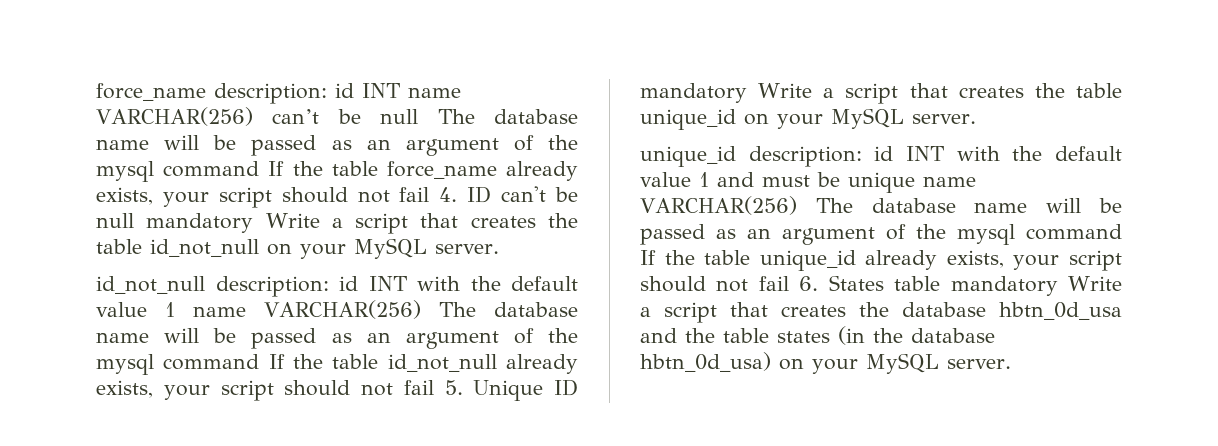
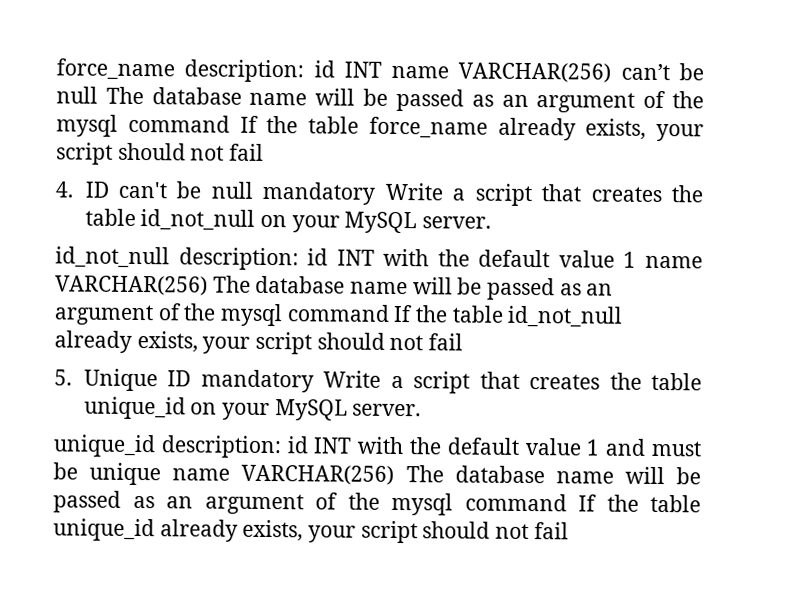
(430, 194) none -> (265, 152) //
(434, 387) none -> (464, 342) //
[799,275,1123,296] [640,302,1122,323] [640,326,995,345] [640,352,1011,374] 6. States table mandatory Write a script that creates the database hbtn_0d_usa and the table states (in the database hbtn_0d_usa) on your MySQL server. -> (569, 531) none

